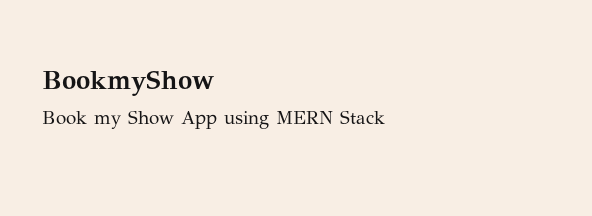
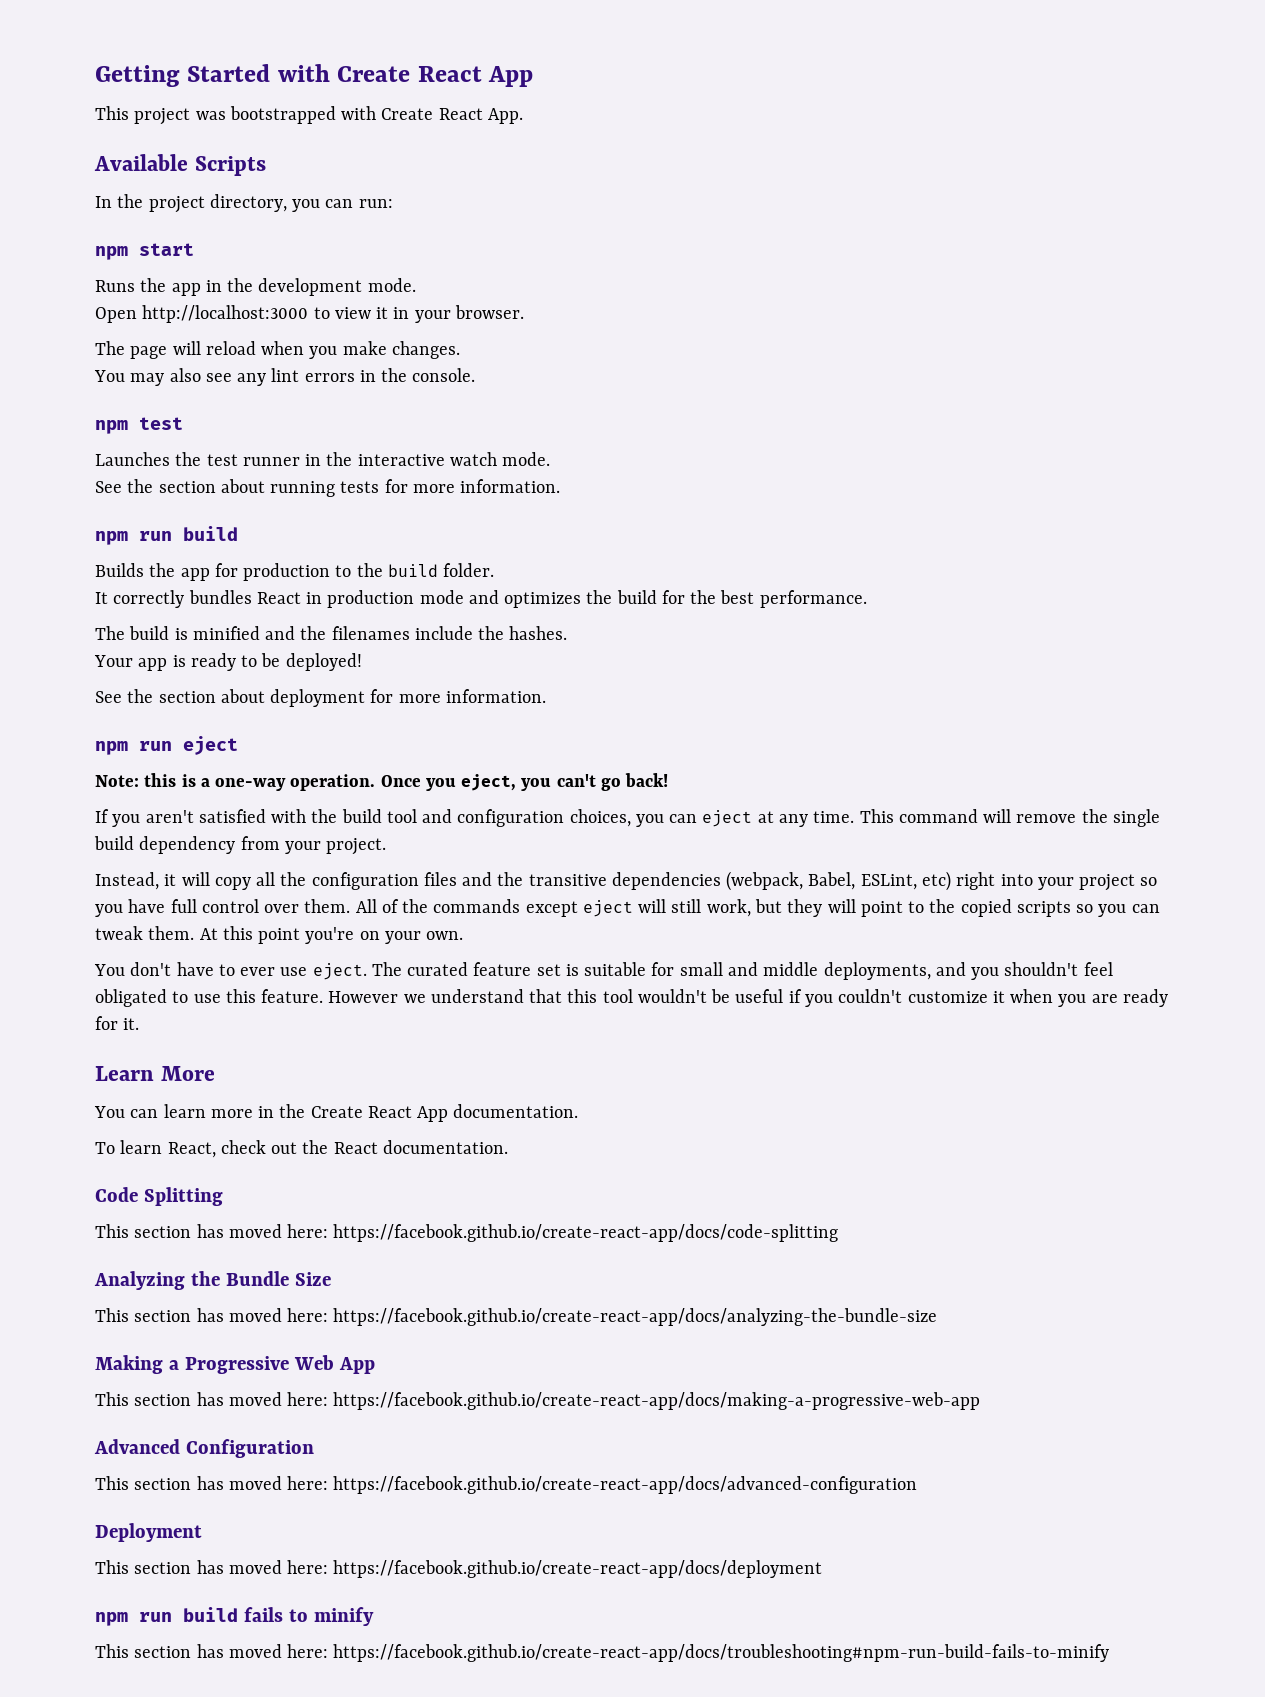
[42,70,214,96] [42,110,385,129] BookmyShow // Book my Show App using MERN Stack -> [95,64,534,87] [95,106,523,125] [94,154,266,176] [95,194,393,213] [95,243,194,260] [95,278,416,296] [95,305,524,323] [95,341,460,359] [94,368,476,386] [95,417,183,434] [95,452,551,466] [95,479,561,497] [95,526,238,545] [95,563,495,581] [95,590,867,608] [95,626,568,640] [94,653,362,671] [95,689,546,707] [95,736,238,755] [95,773,669,791] [95,809,1160,827] [94,836,387,855] [95,871,1158,891] [95,899,1160,917] [95,926,464,944] [94,962,1113,980] [95,989,1168,1007] [95,1016,140,1030] [95,1066,215,1081] [94,1104,579,1122] [95,1140,508,1158] [95,1187,223,1206] [95,1224,839,1242] [94,1271,331,1290] [95,1308,938,1326] [95,1355,375,1374] [95,1392,981,1410] [94,1439,314,1458] [95,1476,918,1494] [95,1523,202,1542] [95,1560,823,1578] [95,1607,374,1626] [95,1644,1110,1662] Getting Started with Create React App // This project was bootstrapped with Create React App. // Available Scripts // In the project directory, you can run: // npm start // Runs the app in the development mode. // Open http://localhost:3000 to view it in your browser. // The page will reload when you make changes. // You may also see any lint errors in the console. // npm test // Launches the test runner in the interactive watch mode. // See the section about running tests for more information. // npm run build // Builds the app for production to the build folder. // It correctly bundles React in production mode and optimizes the build for the best performance. // The build is minified and the filenames include the hashes. // Your app is ready to be deployed! // See the section about deployment for more information. // npm run eject // Note: this is a one-way operation. Once you eject, you can't go back! // If you aren't satisfied with the build tool and configuration choices, you can eject at any time. This command will remove the single build dependency from your project. // Instead, it will copy all the configuration files and the transitive dependencies (webpack, Babel, ESLint, etc) right into your project so you have full control over them. All of the commands except eject will still work, but they will point to the copied scripts so you can tweak them. At this point you're on your own. // You don't have to ever use eject. The curated feature set is suitable for small and middle deployments, and you shouldn't feel obligated to use this feature. However we understand that this tool wouldn't be useful if you couldn't customize it when you are ready for it. // Learn More // You can learn more in the Create React App documentation. // To learn React, check out the React documentation. // Code Splitting // This section has moved here: https://facebook.github.io/create-react-app/docs/code-splitting // Analyzing the Bundle Size // This section has moved here: https://facebook.github.io/create-react-app/docs/analyzing-the-bundle-size // Making a Progressive Web App // This section has moved here: https://facebook.github.io/create-react-app/docs/making-a-progressive-web-app // Advanced Configuration // This section has moved here: https://facebook.github.io/create-react-app/docs/advanced-configuration // Deployment // This section has moved here: https://facebook.github.io/create-react-app/docs/deployment // npm run build fails to minify // This section has moved here: https://facebook.github.io/create-react-app/docs/troubleshooting#npm-run-build-fails-to-minify

